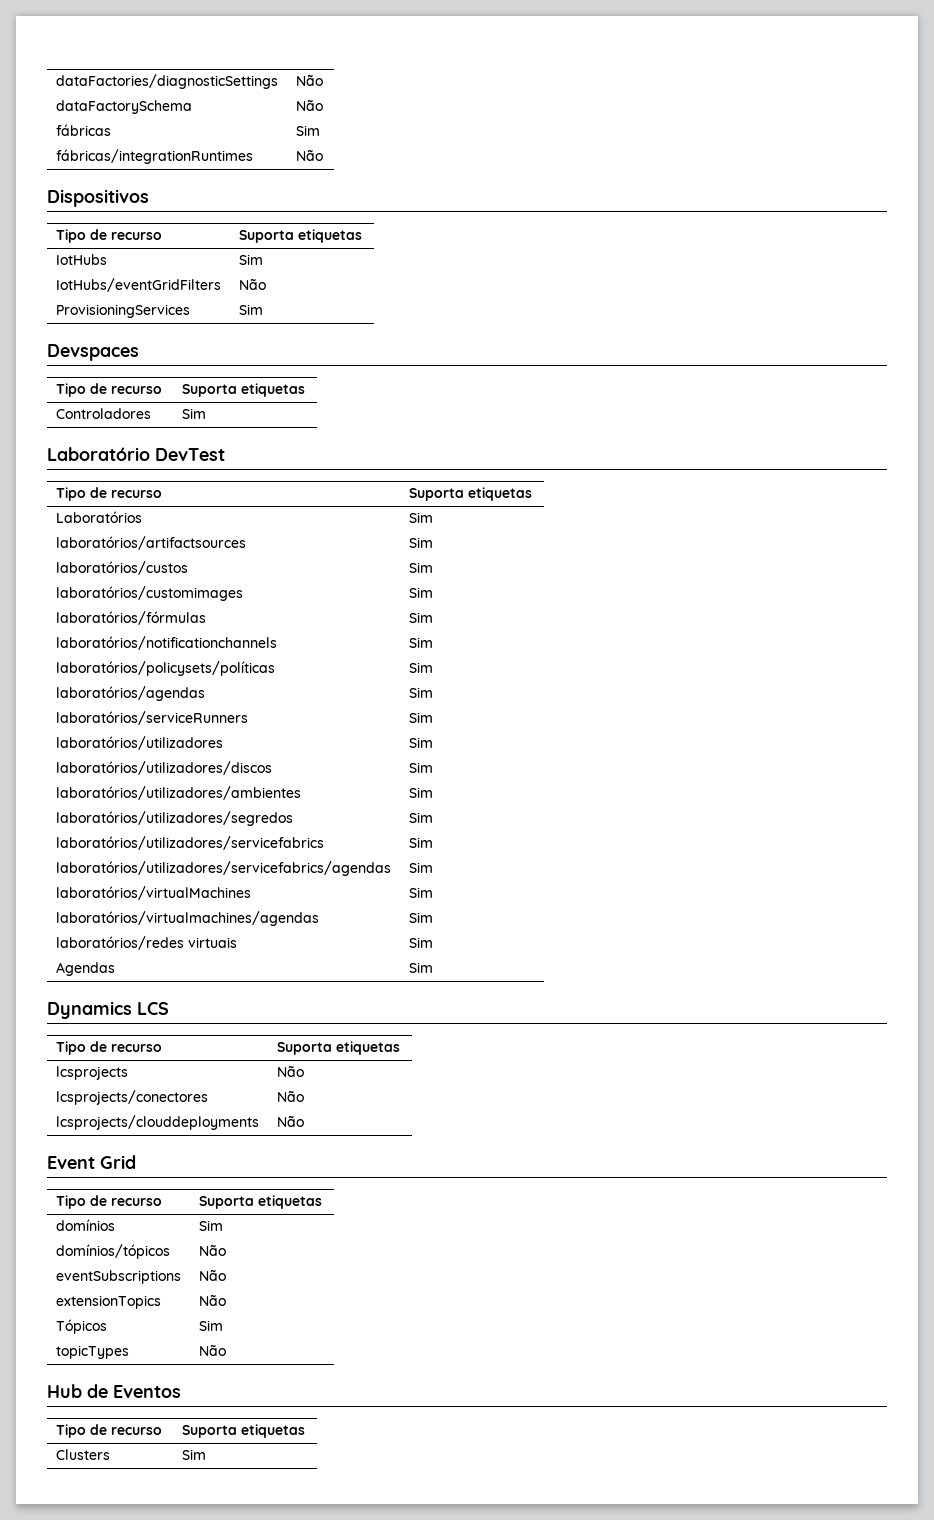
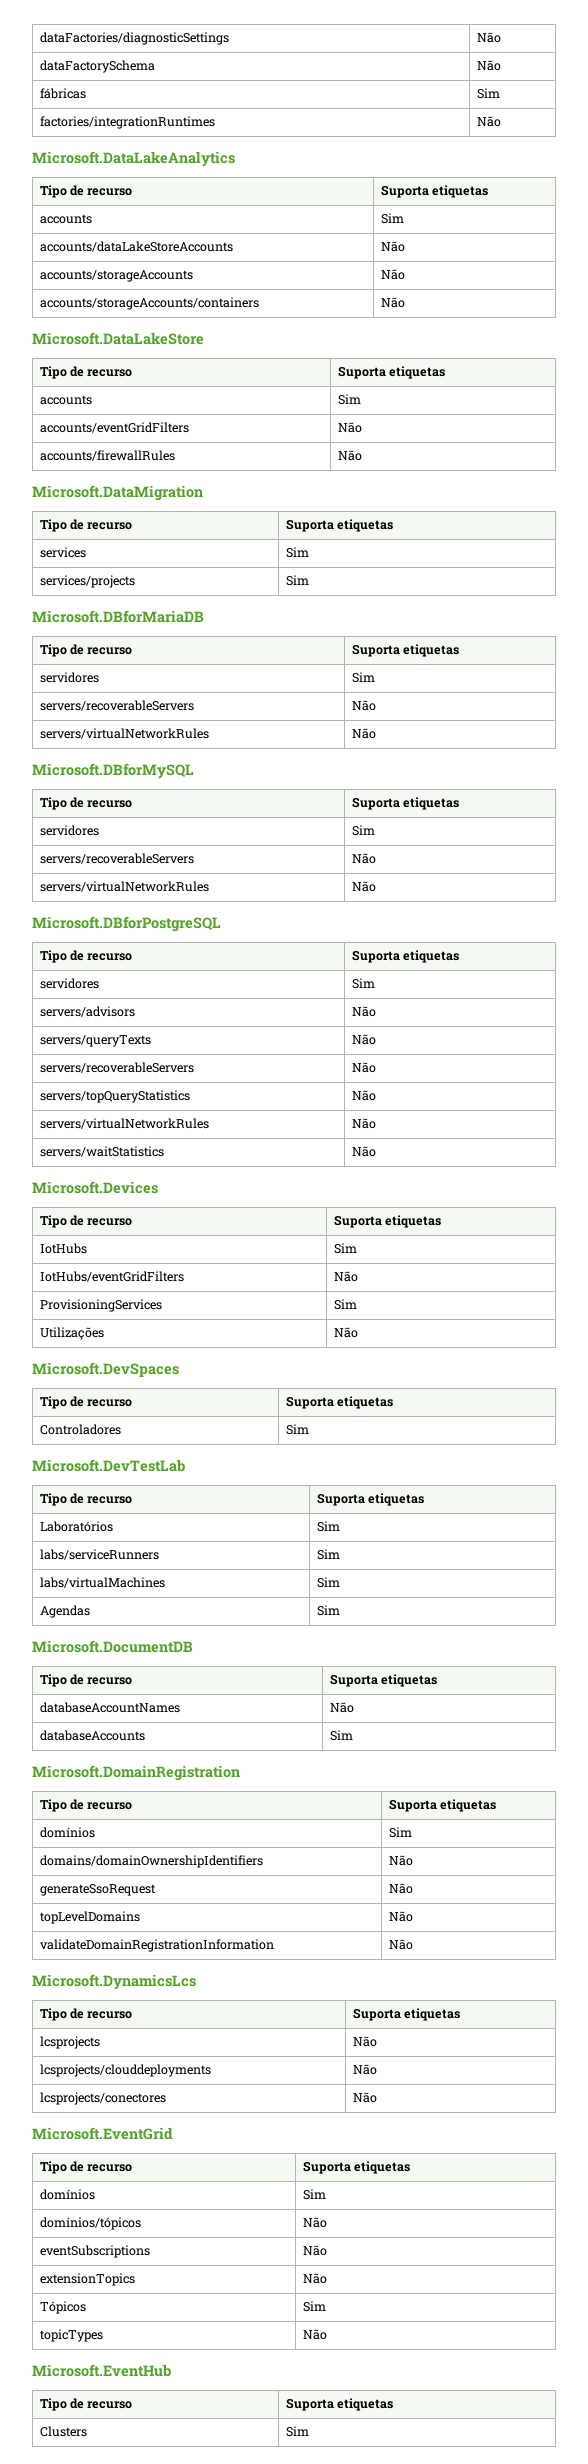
[55,149,253,164] [295,149,323,161] [47,189,149,207] fábricas/integrationRuntimes | Não // Dispositivos -> [39,116,215,129] [476,116,501,127] [32,151,235,167] [39,185,133,198] [380,185,489,198] [39,214,92,224] [380,213,404,224] [39,241,233,252] [380,241,405,252] [39,270,193,282] [380,269,405,280] [39,297,259,310] [380,297,405,308] [32,332,204,345] [39,366,133,379] [337,366,446,379] [39,395,92,405] [337,394,361,405] [39,422,189,433] [337,422,362,433] [39,450,175,461] [337,450,362,461] [32,485,203,501] [39,519,133,532] [285,519,394,532] [39,547,86,558] [285,547,309,558] [39,575,135,588] [285,575,309,586] [32,610,204,623] [39,644,133,657] [351,644,460,657] [39,672,99,683] [351,672,375,683] [39,700,194,711] [351,700,376,711] [39,728,209,739] [351,728,376,739] [32,763,194,779] [39,797,133,810] [351,797,460,810] [39,825,99,836] [351,825,375,836] [39,853,194,864] [351,853,376,864] [39,881,209,892] [351,881,376,892] [32,916,221,932] [39,950,133,963] [351,950,460,963] [39,978,99,989] [351,978,375,989] [39,1006,135,1017] [351,1006,376,1017] [39,1035,151,1047] [351,1034,376,1045] [39,1062,194,1073] [351,1062,376,1073] [39,1090,190,1103] [351,1090,376,1101] [39,1118,209,1129] [351,1118,376,1129] [39,1146,164,1157] [351,1146,376,1157] [32,1181,158,1194] factories/integrationRuntimes | Não // Microsoft.DataLakeAnalytics // Tipo de recurso | Suporta etiquetas // accounts | Sim // accounts/dataLakeStoreAccounts | Não // accounts/storageAccounts | Não // accounts/storageAccounts/containers | Não // Microsoft.DataLakeStore // Tipo de recurso | Suporta etiquetas // accounts | Sim // accounts/eventGridFilters | Não // accounts/firewallRules | Não // Microsoft.DataMigration // Tipo de recurso | Suporta etiquetas // services | Sim // services/projects | Sim // Microsoft.DBforMariaDB // Tipo de recurso | Suporta etiquetas // servidores | Sim // servers/recoverableServers | Não // servers/virtualNetworkRules | Não // Microsoft.DBforMySQL // Tipo de recurso | Suporta etiquetas // servidores | Sim // servers/recoverableServers | Não // servers/virtualNetworkRules | Não // Microsoft.DBforPostgreSQL // Tipo de recurso | Suporta etiquetas // servidores | Sim // servers/advisors | Não // servers/queryTexts | Não // servers/recoverableServers | Não // servers/topQueryStatistics | Não // servers/virtualNetworkRules | Não // servers/waitStatistics | Não // Microsoft.Devices
[47,344,139,361] // Devspaces -> [39,1327,104,1340] [333,1327,358,1338] [32,1362,179,1377] // Utilizações | Não // Microsoft.DevSpaces
[47,447,225,461] Laboratório DevTest -> [32,1459,185,1472] Microsoft.DevTestLab
[55,536,246,550] [408,537,433,548] [55,561,188,575] [408,562,433,573] [55,586,243,601] [408,587,433,598] [55,611,206,625] [408,612,433,623] [55,636,277,650] [408,637,433,648] [55,661,275,676] [408,662,433,673] [55,686,205,701] [408,687,433,698] [55,711,248,725] [408,712,433,723] [55,736,223,750] [408,737,433,748] [55,761,272,775] [408,762,433,773] [55,786,301,800] [408,787,433,798] [55,811,293,826] [408,812,433,823] [55,836,324,850] [408,837,433,848] [55,861,391,876] [408,862,433,873] [55,886,251,900] [408,887,433,898] [55,911,319,926] [408,912,433,923] [55,936,237,950] [408,937,433,948] [55,962,115,976] [408,962,433,973] [47,1001,169,1019] laboratórios/artifactsources | Sim // laboratórios/custos | Sim // laboratórios/customimages | Sim // laboratórios/fórmulas | Sim // laboratórios/notificationchannels | Sim // laboratórios/policysets/políticas | Sim // laboratórios/agendas | Sim // laboratórios/serviceRunners | Sim // laboratórios/utilizadores | Sim // laboratórios/utilizadores/discos | Sim // laboratórios/utilizadores/ambientes | Sim // laboratórios/utilizadores/segredos | Sim // laboratórios/utilizadores/servicefabrics | Sim // laboratórios/utilizadores/servicefabrics/agendas | Sim // laboratórios/virtualMachines | Sim // laboratórios/virtualmachines/agendas | Sim // laboratórios/redes virtuais | Sim // Agendas | Sim // Dynamics LCS -> [39,1549,159,1560] [316,1549,340,1560] [39,1577,165,1588] [316,1577,340,1588] [39,1605,90,1618] [316,1605,340,1616] [32,1640,193,1653] [39,1674,133,1687] [329,1674,438,1687] [39,1702,180,1713] [329,1702,354,1713] [39,1730,145,1741] [329,1730,353,1741] [32,1765,240,1781] [39,1799,133,1812] [388,1799,497,1812] [39,1827,95,1838] [388,1827,412,1838] [39,1855,263,1868] [388,1855,413,1866] [39,1884,156,1896] [388,1883,413,1894] [39,1911,140,1924] [388,1911,413,1922] [39,1939,274,1952] [388,1939,413,1950] [32,1974,196,1990] labs/serviceRunners | Sim // labs/virtualMachines | Sim // Agendas | Sim // Microsoft.DocumentDB // Tipo de recurso | Suporta etiquetas // databaseAccountNames | Não // databaseAccounts | Sim // Microsoft.DomainRegistration // Tipo de recurso | Suporta etiquetas // domínios | Sim // domains/domainOwnershipIdentifiers | Não // generateSsoRequest | Não // topLevelDomains | Não // validateDomainRegistrationInformation | Não // Microsoft.DynamicsLcs
(304, 1071) none -> [39,2064,211,2077] [352,2064,377,2075] // lcsprojects/clouddeployments | Não
[55,1115,259,1130] [276,1115,304,1127] [47,1155,136,1169] // lcsprojects/clouddeployments | Não // Event Grid -> [32,2127,173,2140] // Microsoft.EventGrid
[47,1384,181,1398] Hub de Eventos -> [32,2364,171,2377] Microsoft.EventHub

